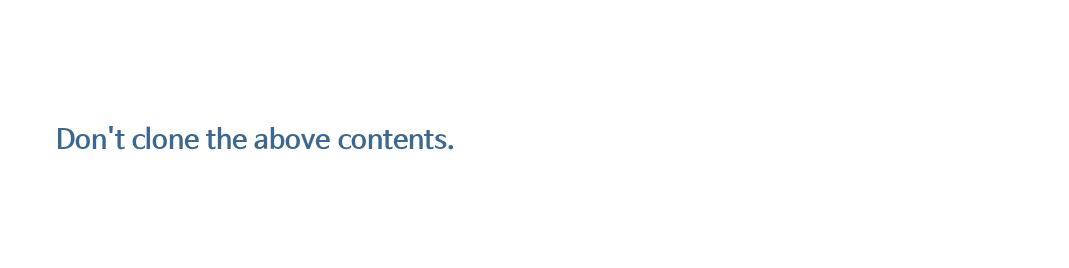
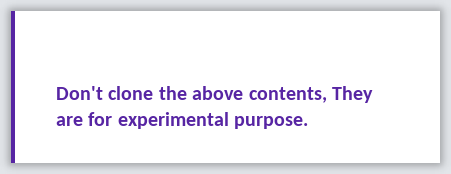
[337,130,455,150] contents. -> [248,86,373,103] [56,112,309,129] contents, They are for experimental purpose.

